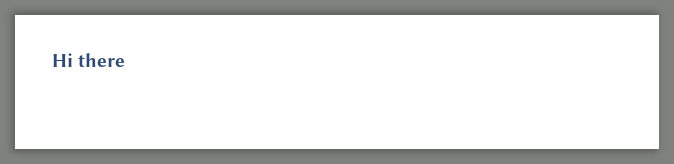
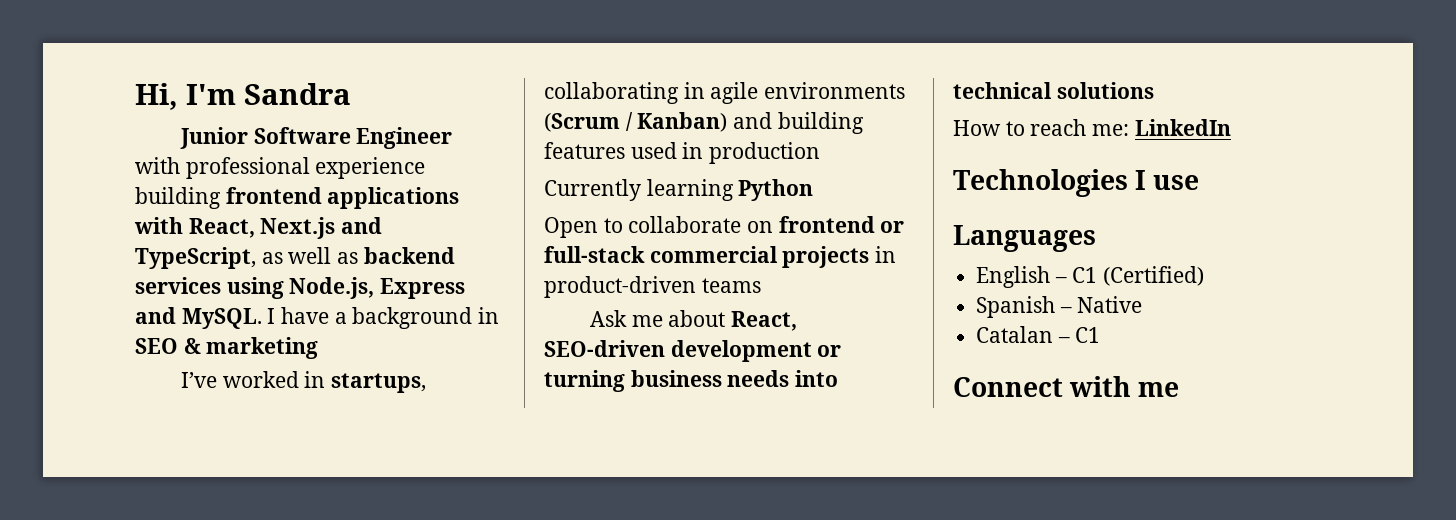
[52,53,126,67] Hi there -> [135,83,351,110] [180,127,453,149] [135,157,426,179] [135,187,460,209] [134,217,383,239] [135,247,455,269] [135,277,466,299] [135,307,500,329] [135,337,319,359] [181,371,427,393] [544,82,906,104] [544,112,864,134] [544,142,821,164] [544,179,814,201] [544,216,905,238] [544,246,897,268] [544,276,761,298] [590,310,798,331] [544,340,842,362] [544,370,839,392] [953,82,1154,99] [953,119,1231,136] [953,169,1200,197] [953,225,1096,252] [976,266,1205,288] [976,296,1143,318] [976,326,1101,343] [953,376,1180,397] Hi, I'm Sandra // Junior Software Engineer with professional experience building frontend applications with React, Next.js and TypeScript, as well as backend services using Node.js, Express and MySQL. I have a background in SEO & marketing // I’ve worked in startups, collaborating in agile environments (Scrum / Kanban) and building features used in production // Currently learning Python // Open to collaborate on frontend or full-stack commercial projects in product-driven teams // Ask me about React, SEO-driven development or turning business needs into technical solutions // How to reach me: LinkedIn // Technologies I use // Languages // English – C1 (Certified) // Spanish – Native // Catalan – C1 // Connect with me

